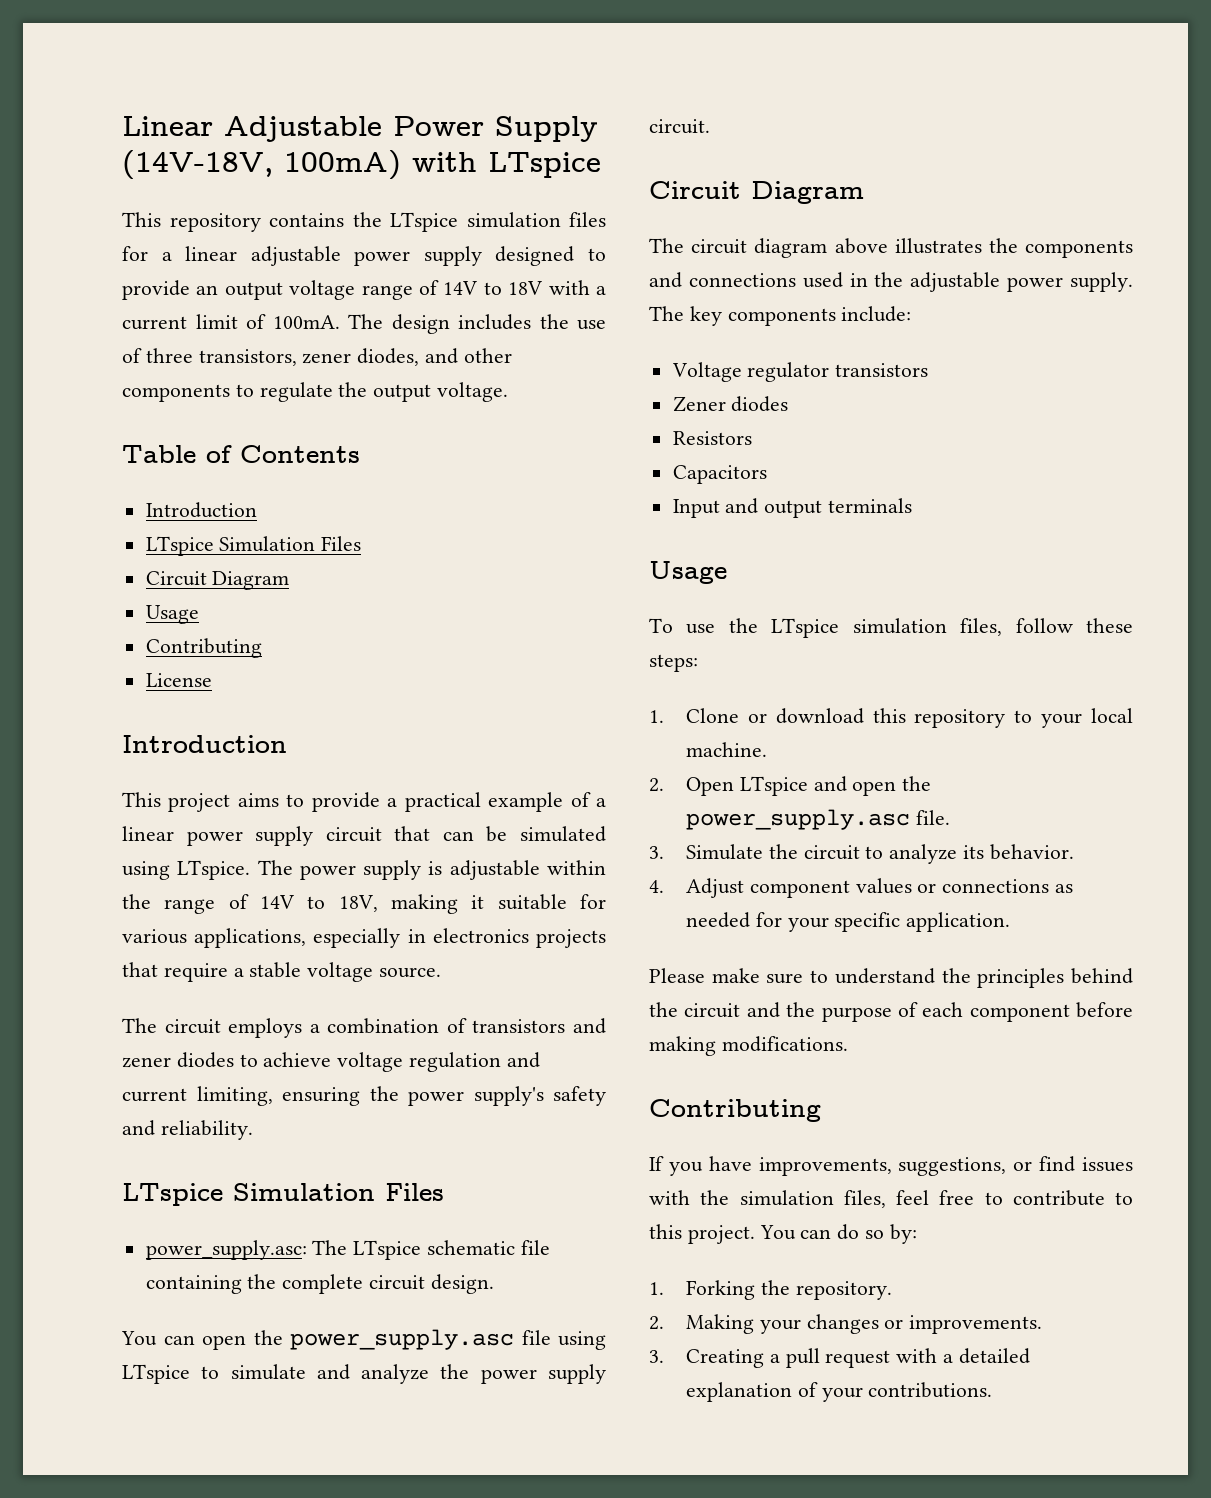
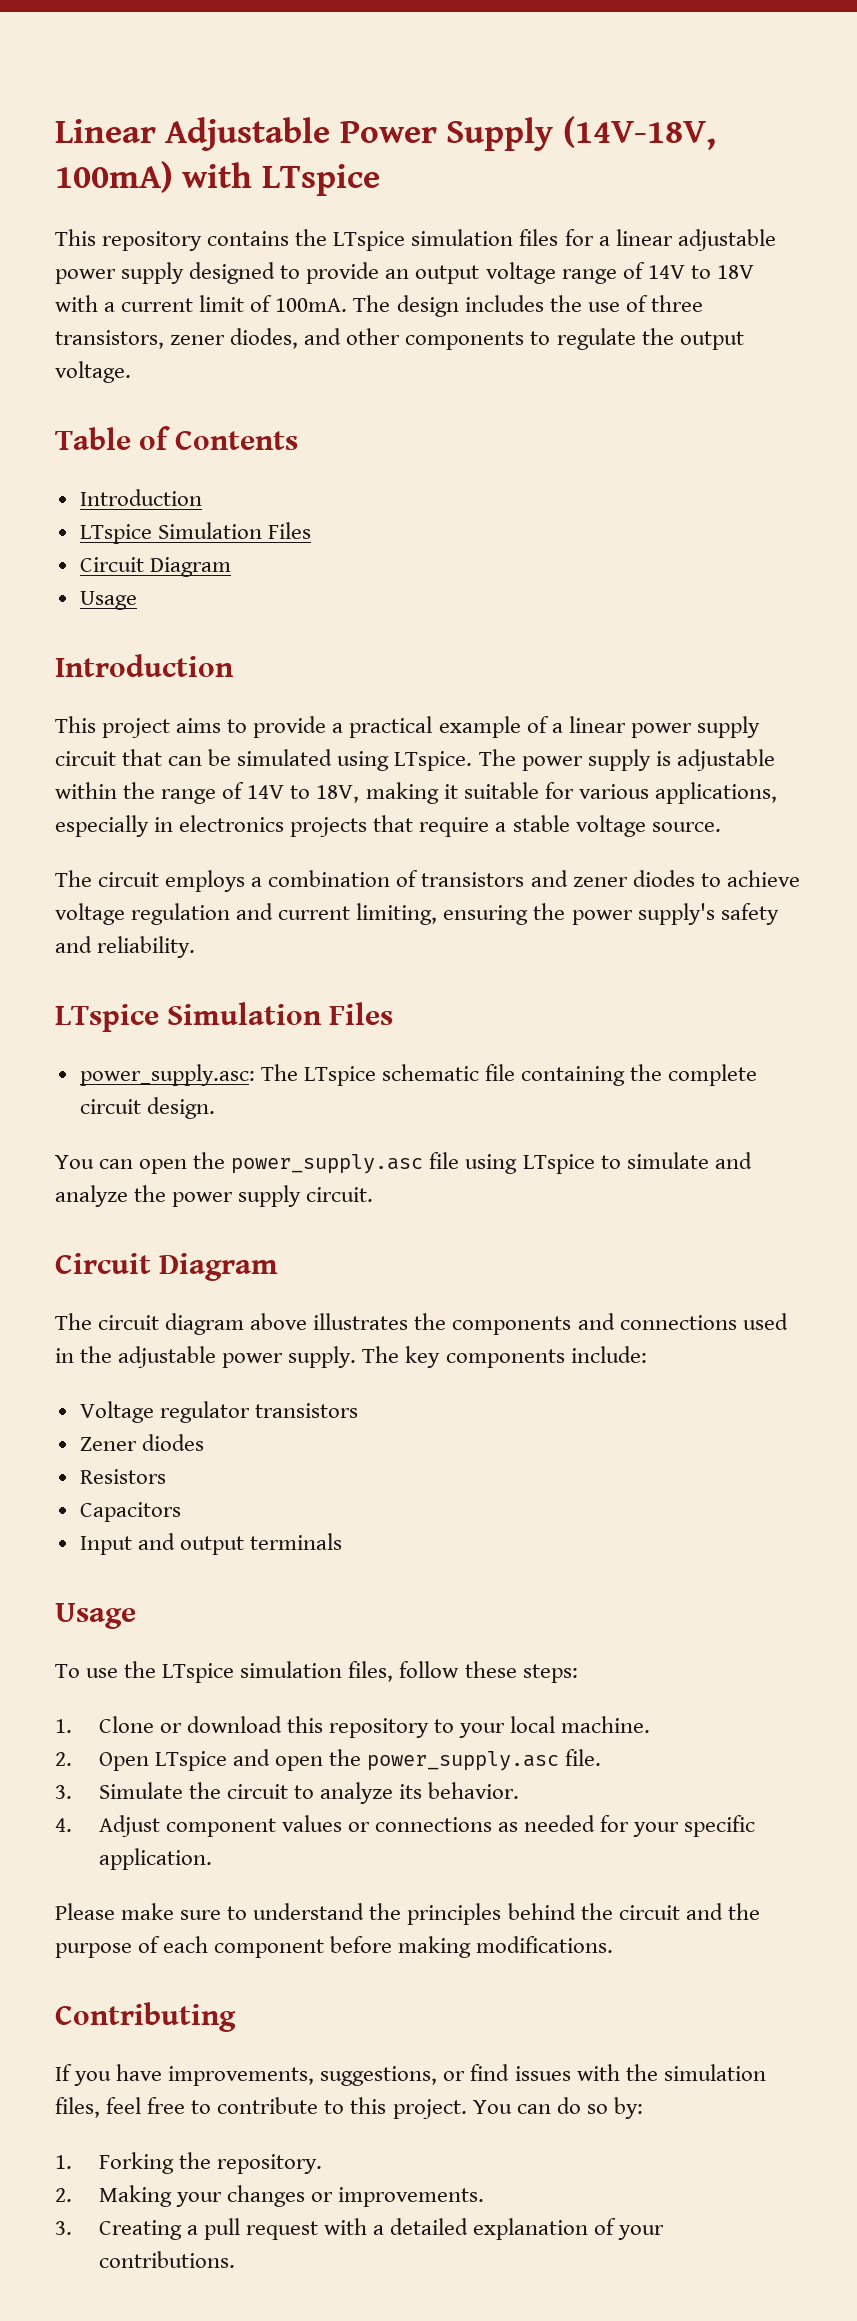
[145,638,262,658] [145,673,212,687] // Contributing // License -> (137, 600) none

